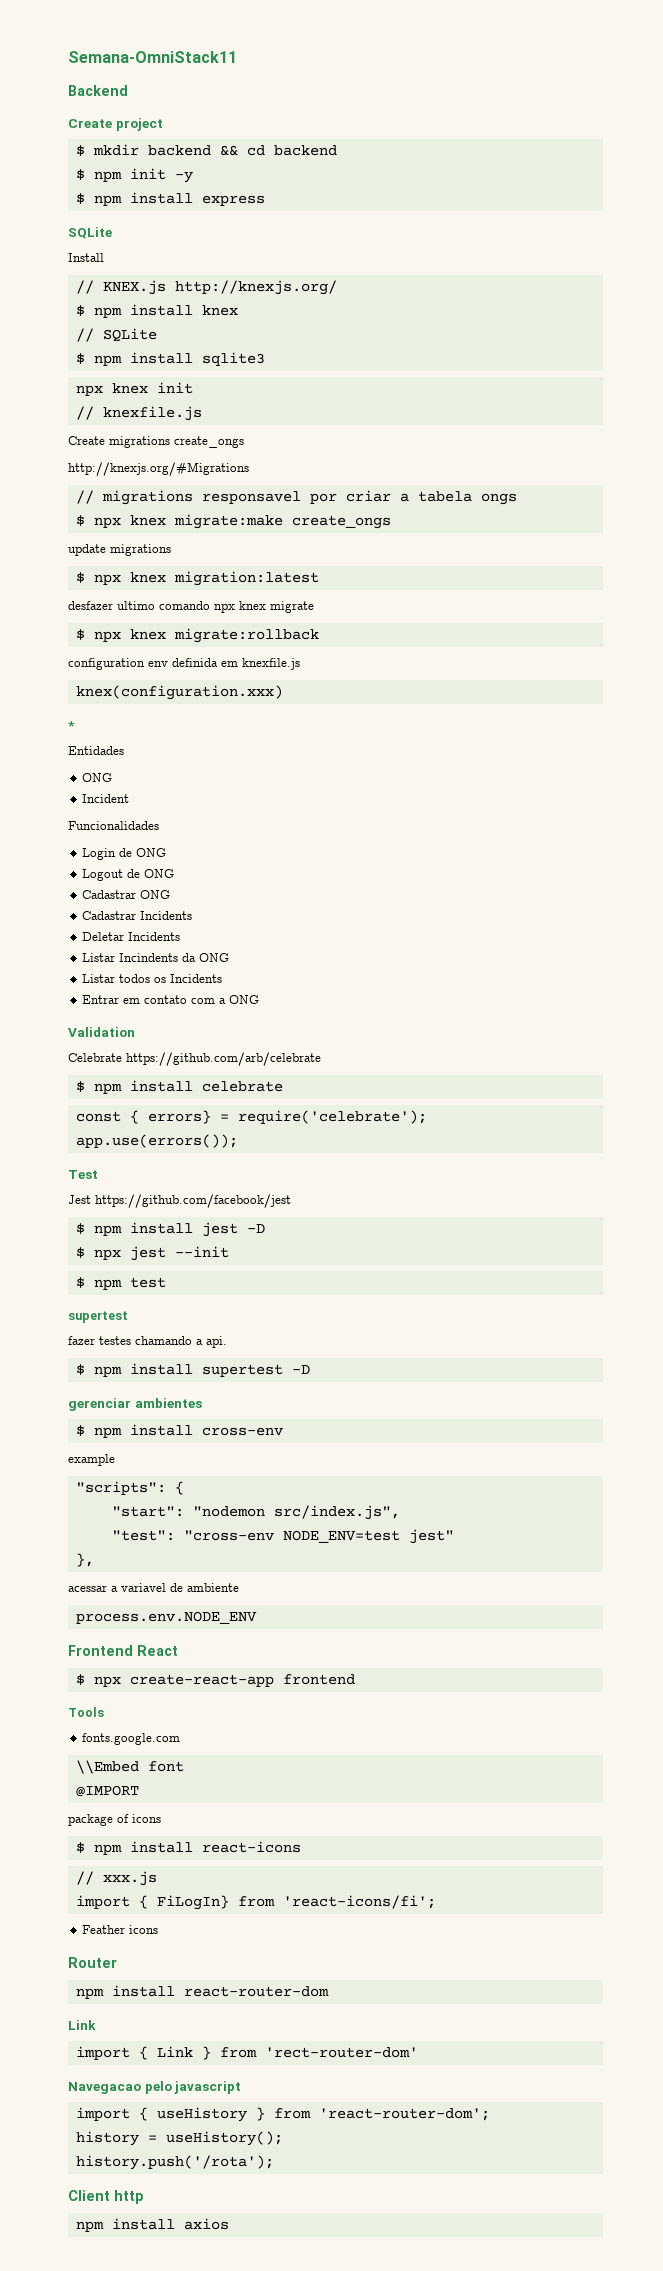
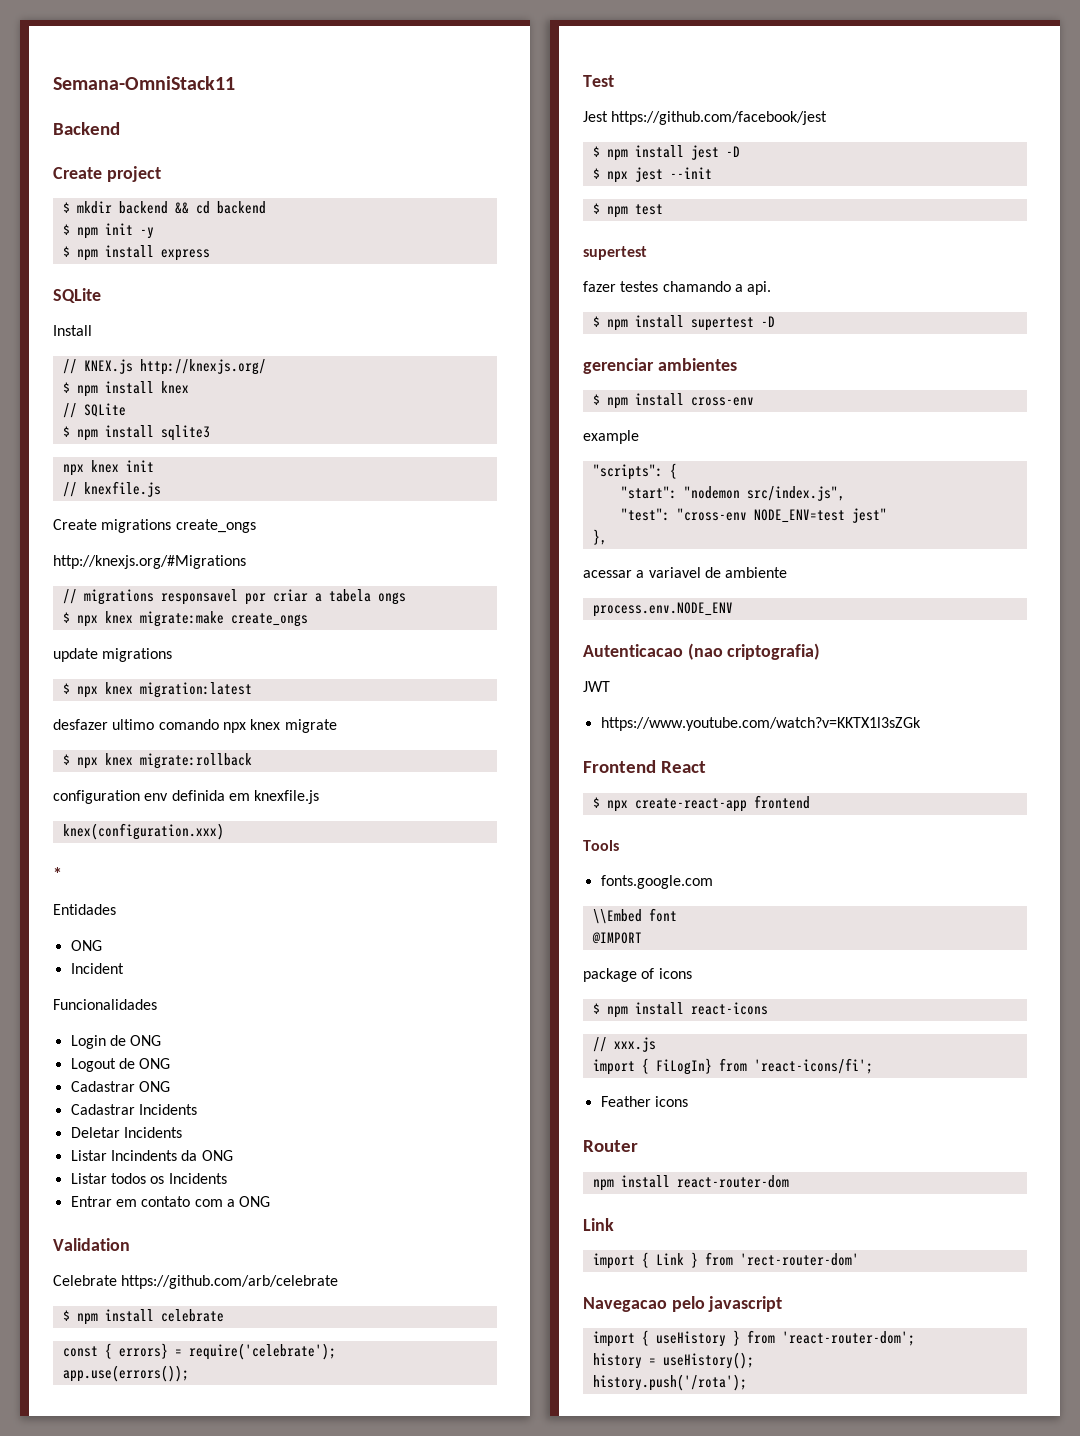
(257, 1617) none -> [583,643,821,660] [583,681,610,692] [600,717,921,731] // Autenticacao (nao criptografia) // JWT // https://www.youtube.com/watch?v=KKTX1l3sZGk
[68,2190,144,2204] [75,2218,229,2232] // Client http // npm install axios -> (747, 1382) none

